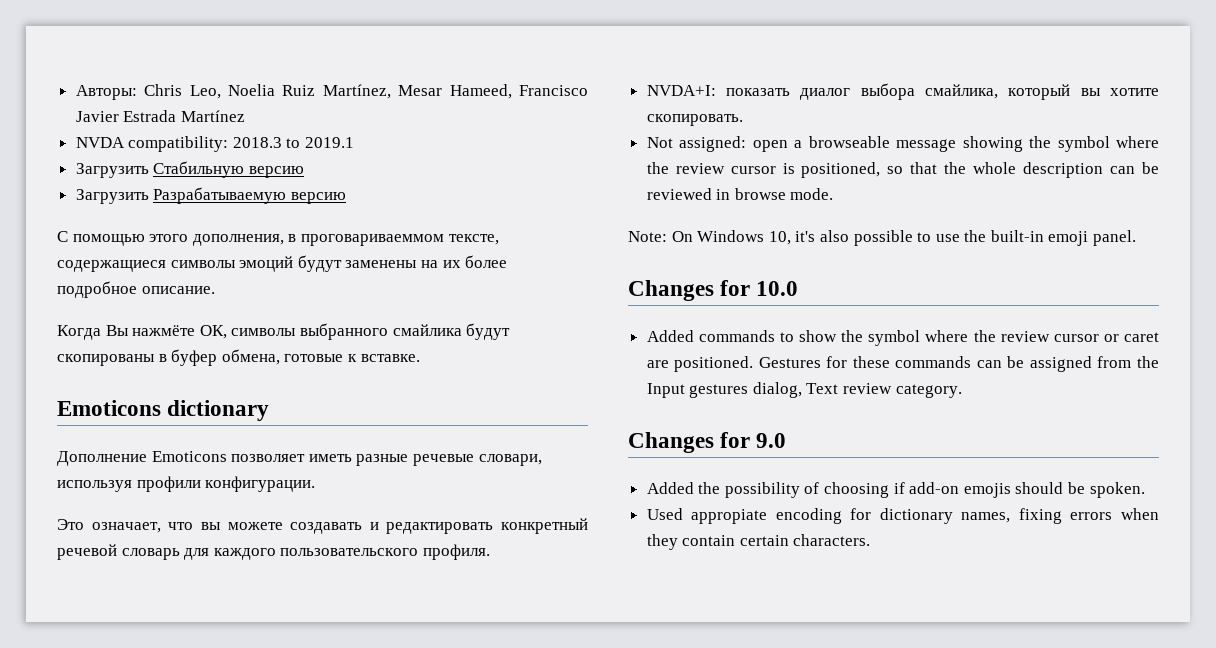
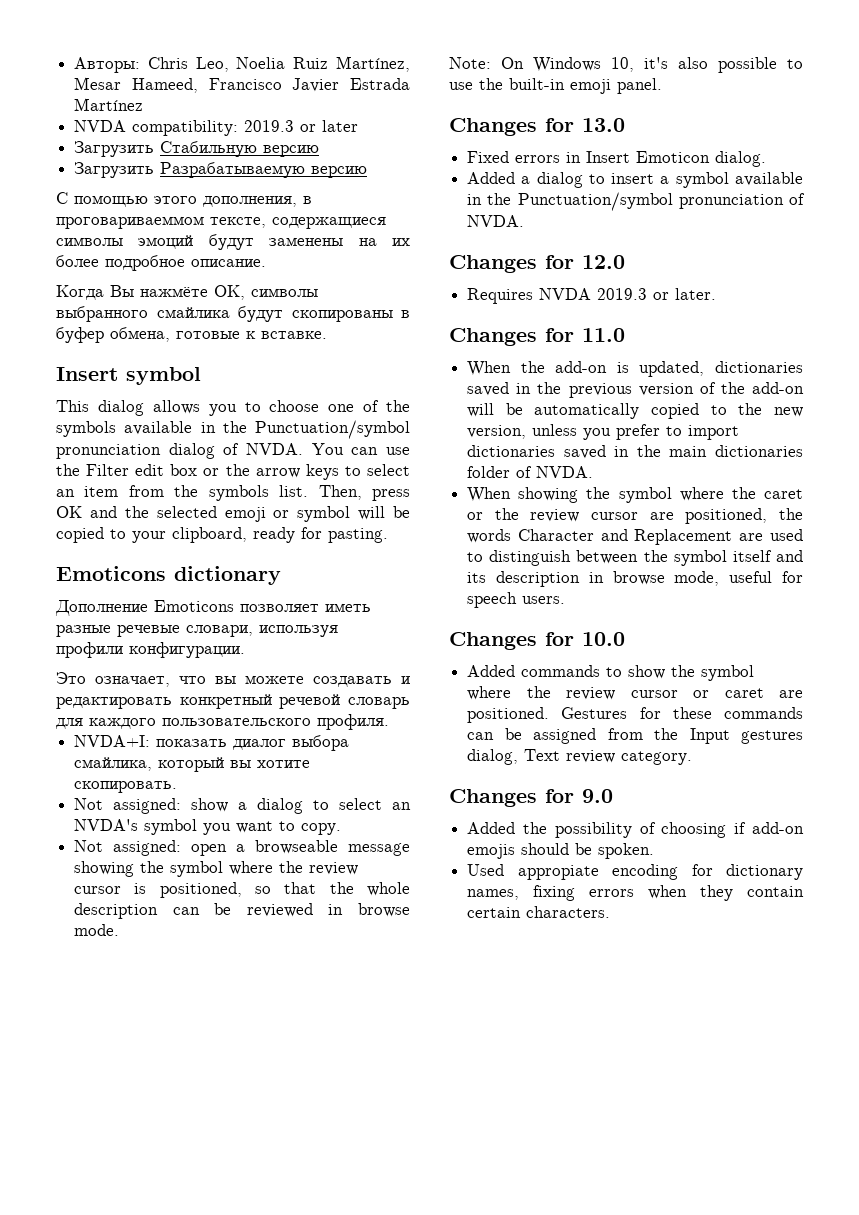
[232,137,355,148] 2018.3 to 2019.1 -> [244,120,359,132] 2019.3 or later
(420, 358) none -> [56,367,201,385] [56,400,410,416] [56,420,410,439] [56,443,410,459] [56,464,410,480] [56,485,410,501] [56,506,410,522] [56,527,388,543] // Insert symbol // This dialog allows you to choose one of the symbols available in the Punctuation/symbol pronunciation dialog of NVDA. You can use the Filter edit box or the arrow keys to select an item from the symbols list. Then, press OK and the selected emoji or symbol will be copied to your clipboard, ready for pasting.
(743, 120) none -> [74,798,412,814] [74,819,342,835] // Not assigned: show a dialog to select an NVDA's symbol you want to copy.
(1137, 238) none -> [449,118,625,136] [467,151,767,167] [467,172,803,188] [467,192,805,211] [467,215,525,227] [449,255,625,273] [467,288,717,304] [449,328,625,346] [467,361,803,377] [467,382,804,398] [467,403,803,419] [467,424,740,440] [467,445,803,459] [467,466,594,478] [467,487,803,503] [467,508,803,524] [467,529,803,545] [467,550,803,566] [467,571,803,587] [467,592,566,608] // Changes for 13.0 // Fixed errors in Insert Emoticon dialog. // Added a dialog to insert a symbol available in the Punctuation/symbol pronunciation of NVDA. // Changes for 12.0 // Requires NVDA 2019.3 or later. // Changes for 11.0 // When the add-on is updated, dictionaries saved in the previous version of the add-on will be automatically copied to the new version, unless you prefer to import dictionaries saved in the main dictionaries folder of NVDA. // When showing the symbol where the caret or the review cursor are positioned, the words Character and Replacement are used to distinguish between the symbol itself and its description in browse mode, useful for speech users.

